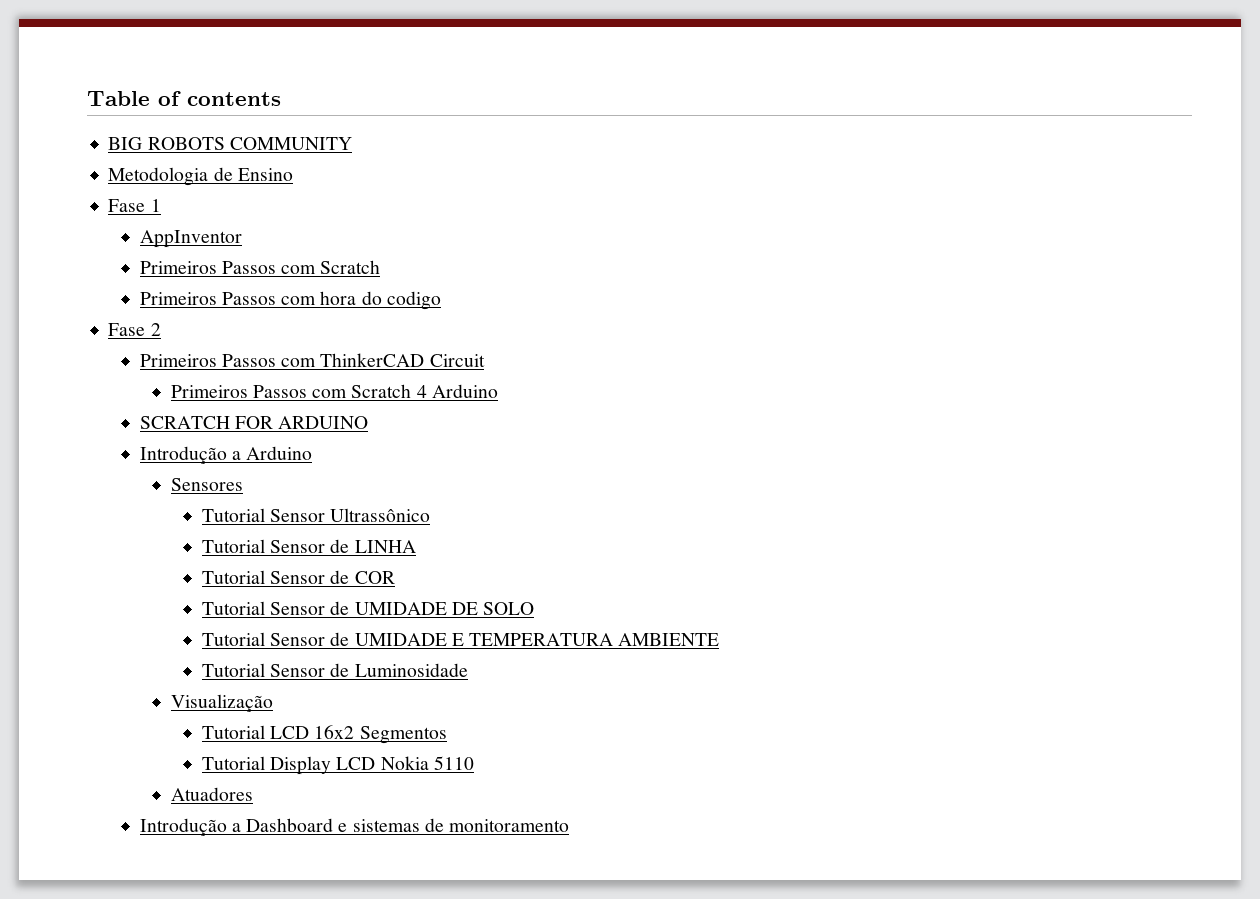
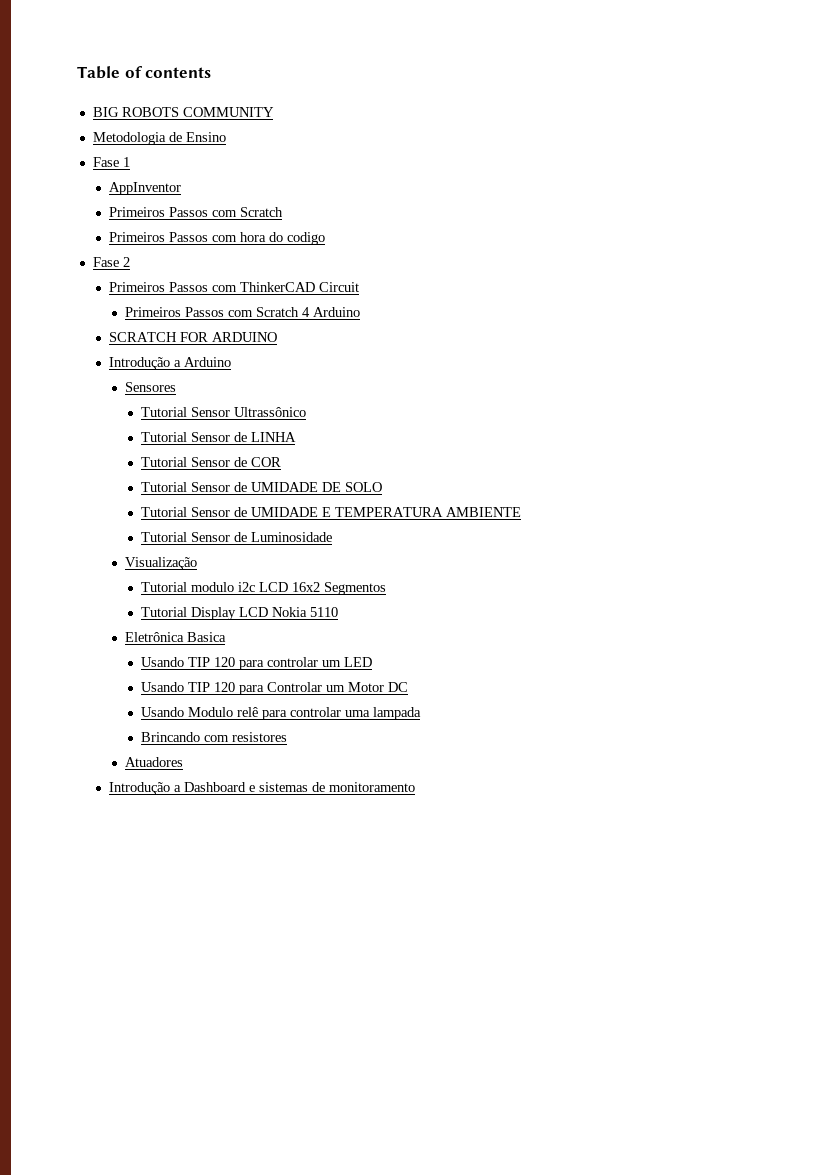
(265, 732) none -> [191,582,256,592] modulo i2c
(474, 763) none -> [125,632,227,642] [141,657,373,670] [141,682,409,695] [141,707,422,720] [141,732,288,742] // Eletrônica Basica // Usando TIP 120 para controlar um LED // Usando TIP 120 para Controlar um Motor DC // Usando Modulo relê para controlar uma lampada // Brincando com resistores

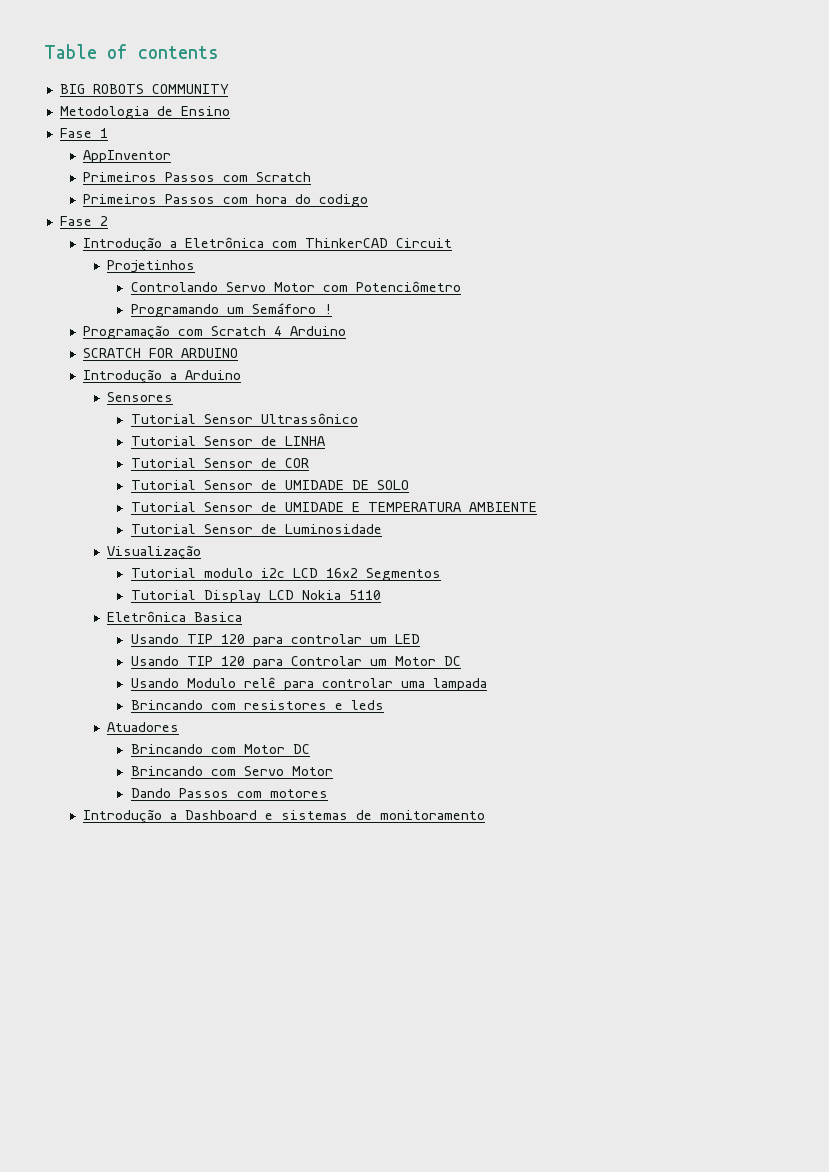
[108,282,208,292] Primeiros Passos -> [83,237,265,252] Introdução a Eletrônica
[125,307,225,317] Primeiros Passos -> [107,260,196,273] [130,281,461,292] [130,303,332,317] [83,325,171,340] Projetinhos // Controlando Servo Motor com Potenciômetro // Programando um Semáforo ! // Programação
(288, 737) none -> [334,700,384,710] e leds
(184, 762) none -> [130,744,310,754] [130,766,333,776] [130,788,328,798] // Brincando com Motor DC // Brincando com Servo Motor // Dando Passos com motores

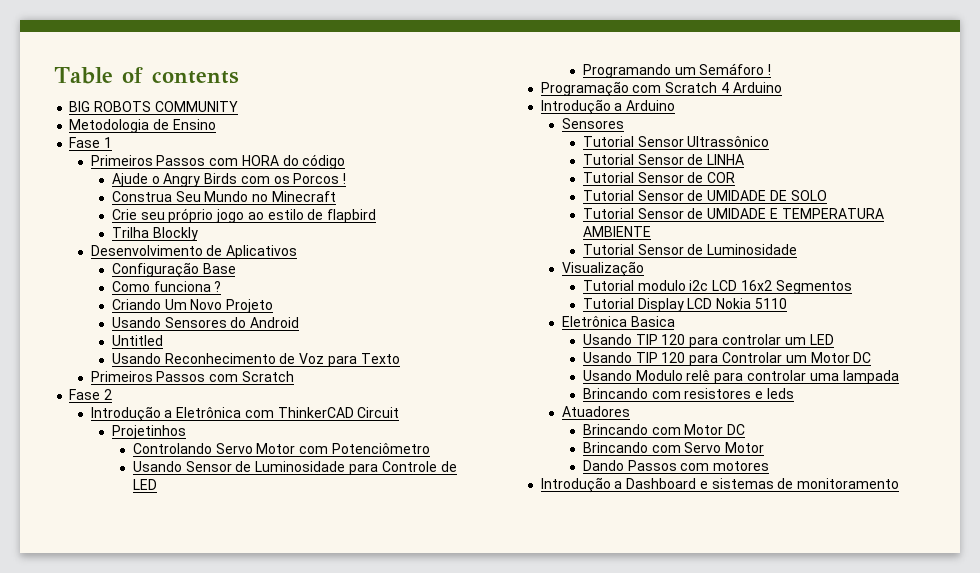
[83,150,172,163] [83,172,312,182] [83,194,369,207] AppInventor // Primeiros Passos com Scratch // Primeiros Passos com hora do codigo -> [90,154,346,169] [111,173,347,187] [111,191,336,202] [111,208,377,223] [111,227,198,241] [90,245,298,259] [111,262,236,278] [111,281,222,292] [111,299,274,313] [111,317,300,328] [111,335,163,346] [111,353,400,367] [90,371,294,382] Primeiros Passos com HORA do código // Ajude o Angry Birds com os Porcos ! // Construa Seu Mundo no Minecraft // Crie seu próprio jogo ao estilo de flapbird // Trilha Blockly // Desenvolvimento de Aplicativos // Configuração Base // Como funciona ? // Criando Um Novo Projeto // Usando Sensores do Android // Untitled // Usando Reconhecimento de Voz para Texto // Primeiros Passos com Scratch
(461, 286) none -> [132,461,457,475] [132,479,157,490] // Usando Sensor de Luminosidade para Controle de LED
[83,348,239,358] // SCRATCH FOR ARDUINO -> (782, 87) none

